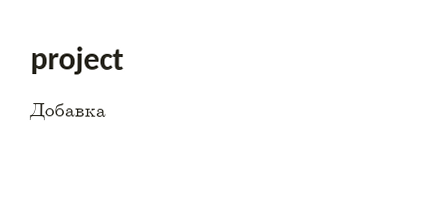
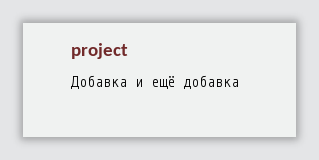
(107, 112) none -> [135,75,239,89] и ещё добавка

